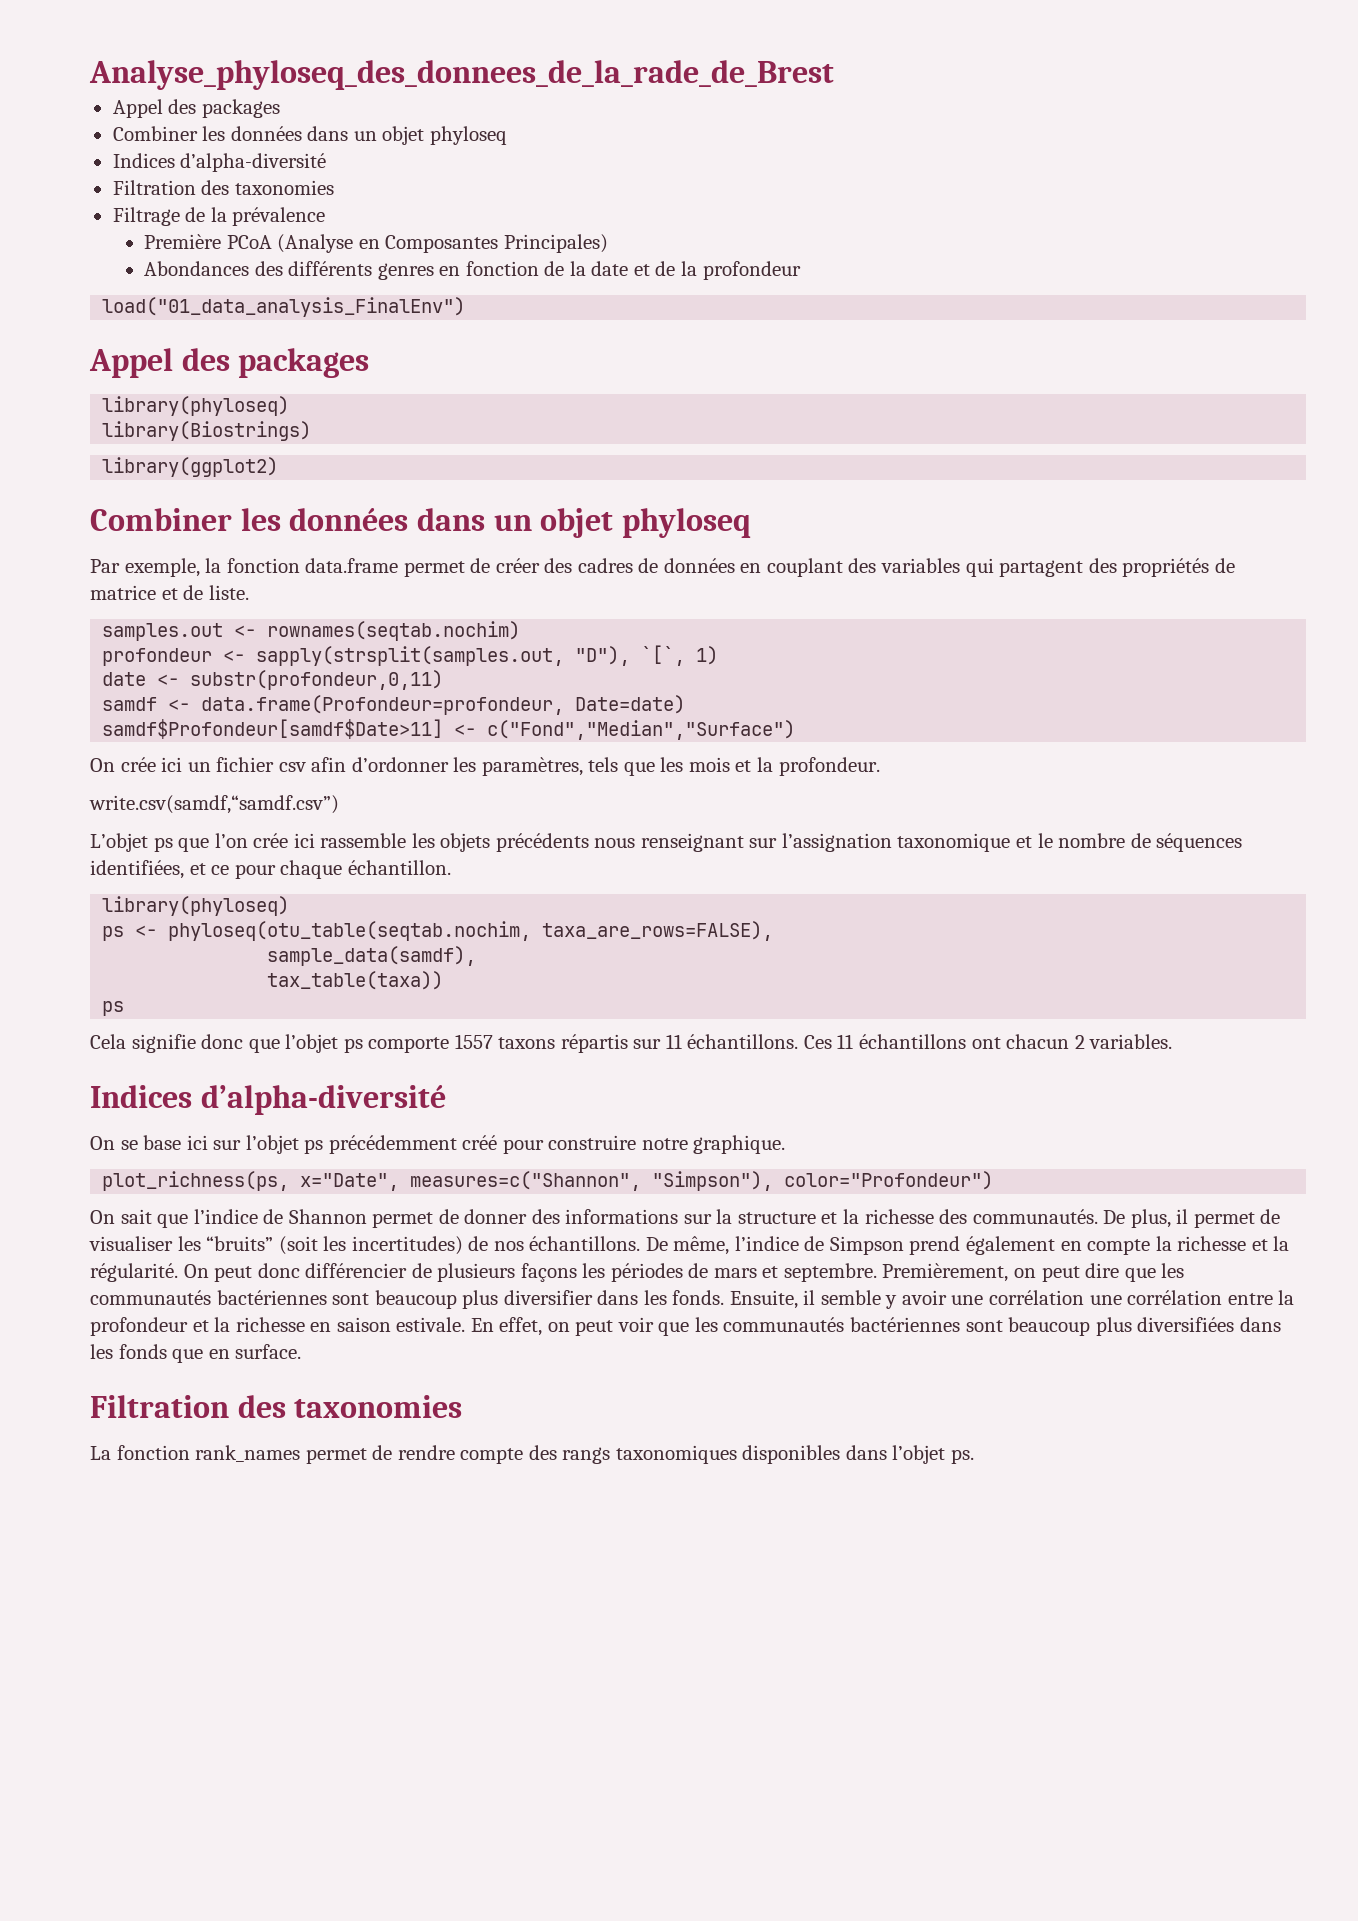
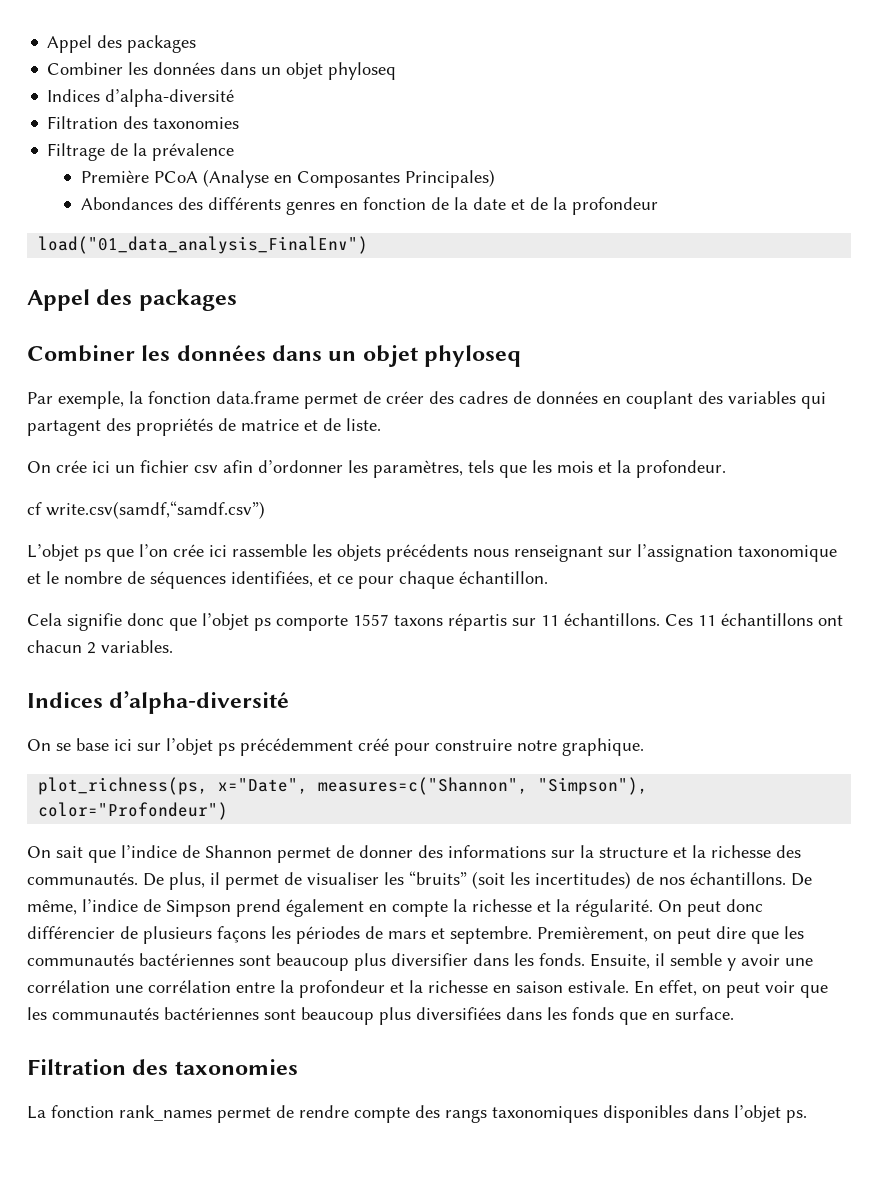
[89,60,834,90] Analyse_phyloseq_des_donnees_de_la_rade_de_Brest // -> (47, 44) none
[102,396,290,416] [102,421,312,441] [102,457,279,477] // library(phyloseq) // library(Biostrings) // library(ggplot2) -> (237, 300) none
[102,621,521,641] [102,645,719,666] [102,670,444,690] [102,695,686,715] [102,719,796,740] // samples.out <- rownames(seqtab.nochim) // profondeur <- sapply(strsplit(samples.out, "D"), `[`, 1) // date <- substr(profondeur,0,11) // samdf <- data.frame(Profondeur=profondeur, Date=date) // samdf$Profondeur[samdf$Date>11] <- c("Fond","Median","Surface") -> (381, 424) none
(880, 766) none -> [27,502,42,515] cf
[102,896,290,916] [102,921,774,941] [267,946,477,966] [267,971,444,990] [102,1001,125,1016] // library(phyloseq) // ps <- phyloseq(otu_table(seqtab.nochim, taxa_are_rows=FALSE), // sample_data(samdf), // tax_table(taxa)) // ps -> (548, 577) none

